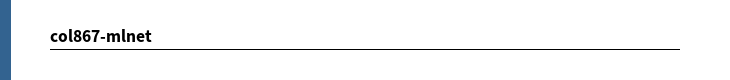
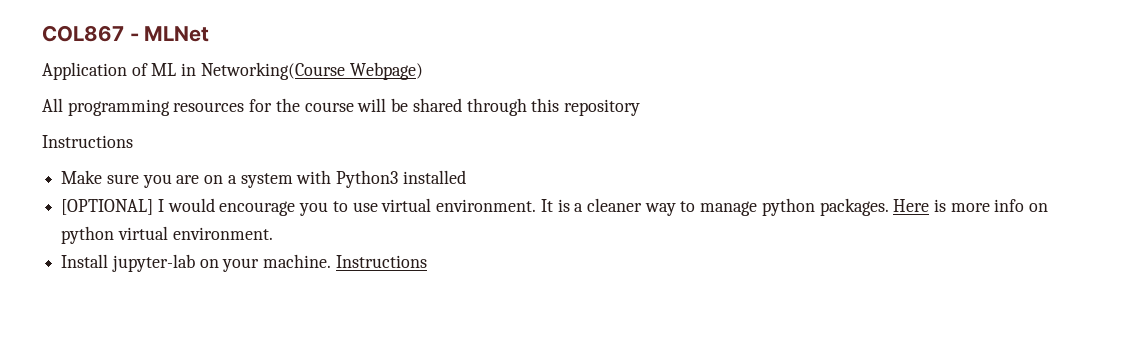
[50,29,152,42] col867-mlnet -> [42,25,210,42] [42,62,423,80] [42,98,640,116] [42,135,133,148] [61,170,466,188] [61,198,1049,216] [61,226,273,244] [61,254,427,272] COL867 - MLNet // Application of ML in Networking(Course Webpage) // All programming resources for the course will be shared through this repository // Instructions // Make sure you are on a system with Python3 installed // [OPTIONAL] I would encourage you to use virtual environment. It is a cleaner way to manage python packages. Here is more info on python virtual environment. // Install jupyter-lab on your machine. Instructions

